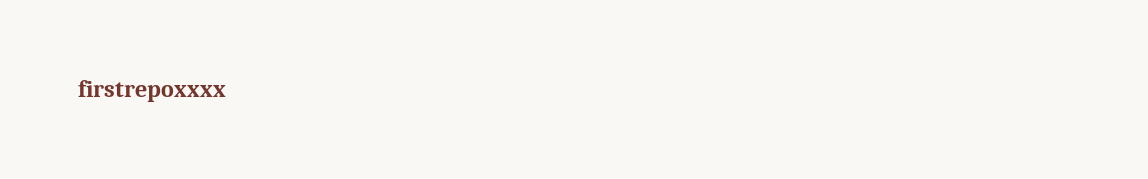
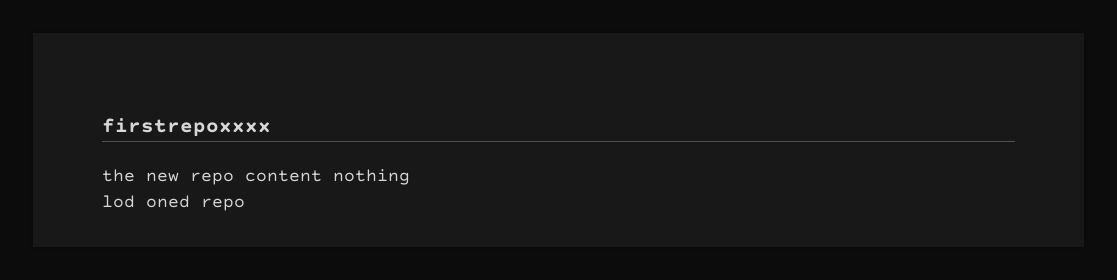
(226, 91) none -> [102,169,410,185] [102,195,245,211] // the new repo content nothing // lod oned repo

